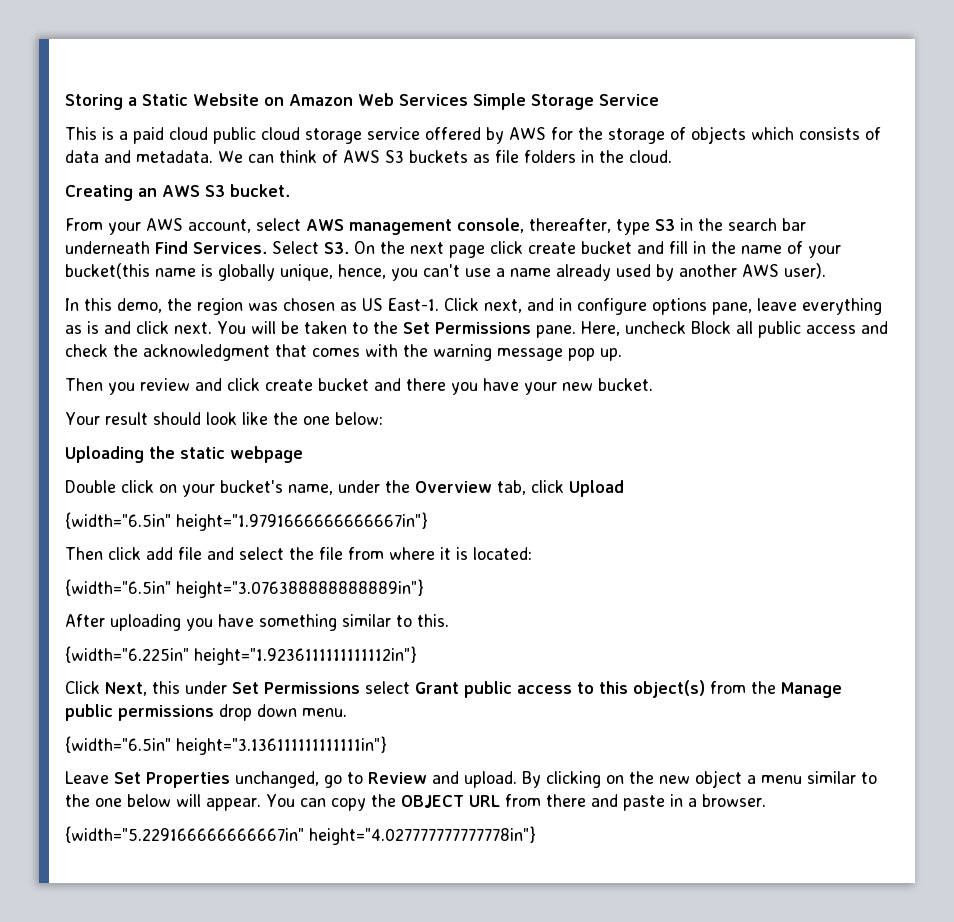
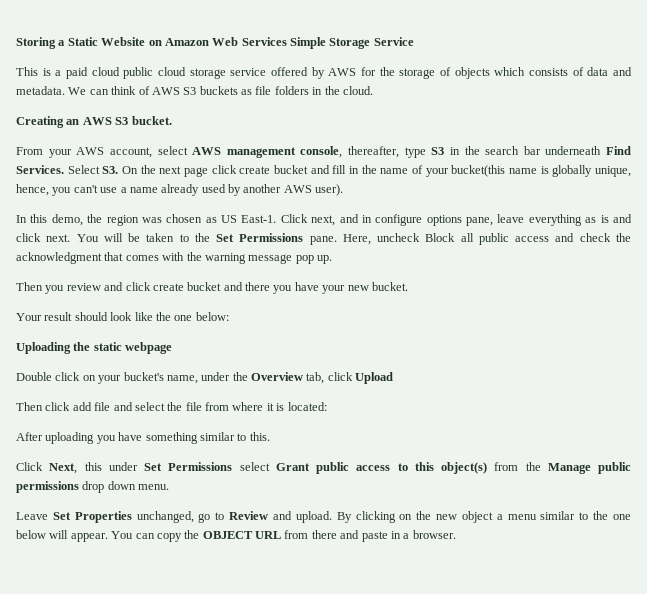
[65,512,428,531] // {width="6.5in" height="1.9791666666666667in"} -> (394, 378) none
[65,579,424,598] // {width="6.5in" height="3.076388888888889in"} -> (327, 406) none
[65,646,417,665] // {width="6.225in" height="1.9236111111111112in"} -> (270, 436) none
[65,736,387,755] // {width="6.5in" height="3.136111111111111in"} -> (170, 487) none
[65,826,536,845] // {width="5.229166666666667in" height="4.027777777777778in"} -> (456, 534) none

